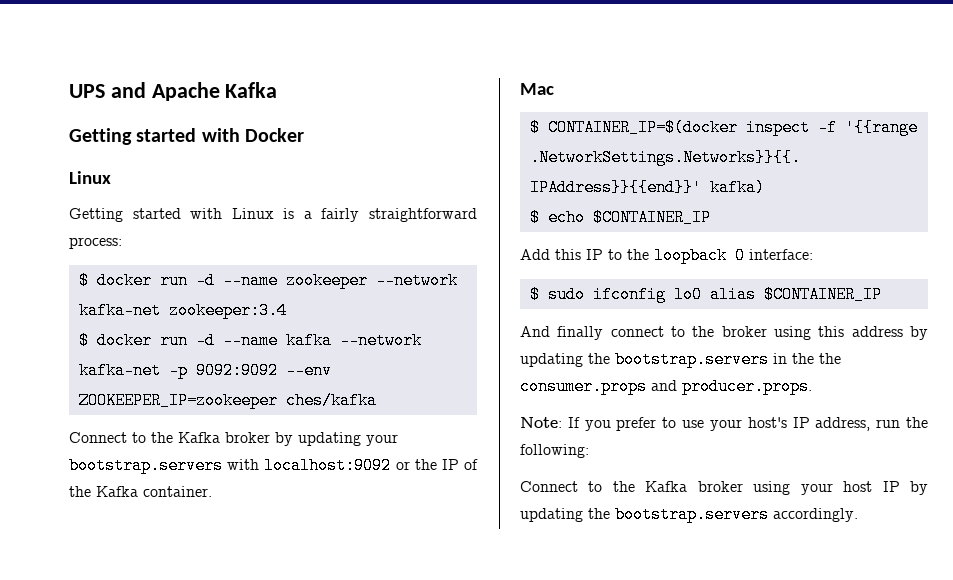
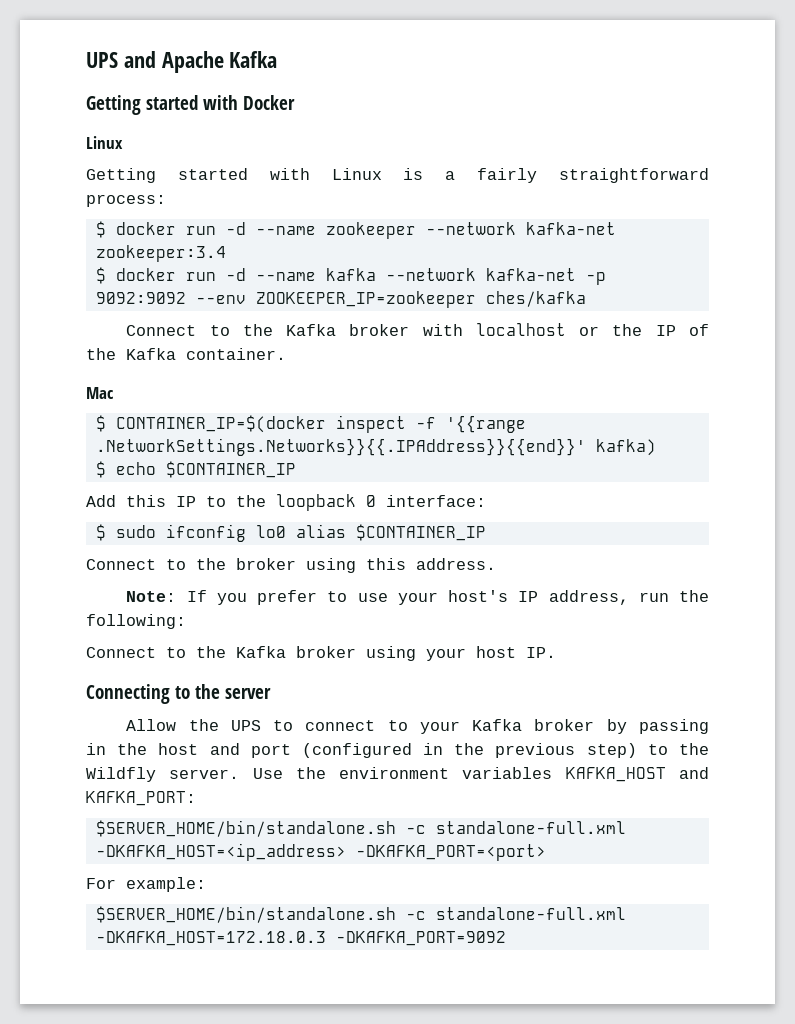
[275,432,398,446] [69,457,392,474] by updating your bootstrap.servers with localhost:9092 -> [422,323,566,336] with localhost
[520,326,664,340] And finally connect -> [86,559,156,570] Connect
[851,326,928,340] [520,351,841,368] [520,378,812,395] address by updating the bootstrap.servers in the the consumer.props and producer.props. -> [416,558,496,570] address.
[882,481,928,495] [520,506,858,523] IP by updating the bootstrap.servers accordingly. -> [526,647,556,658] [86,684,272,704] [126,719,709,734] [86,743,709,758] [86,767,709,782] [86,791,196,806] [95,820,626,837] [95,843,546,861] [86,877,206,892] [95,906,626,923] [95,931,506,946] IP. // Connecting to the server // Allow the UPS to connect to your Kafka broker by passing in the host and port (configured in the previous step) to the Wildfly server. Use the environment variables KAFKA_HOST and KAFKA_PORT: // $SERVER_HOME/bin/standalone.sh -c standalone-full.xml -DKAFKA_HOST=<ip_address> -DKAFKA_PORT=<port> // For example: // $SERVER_HOME/bin/standalone.sh -c standalone-full.xml -DKAFKA_HOST=172.18.0.3 -DKAFKA_PORT=9092

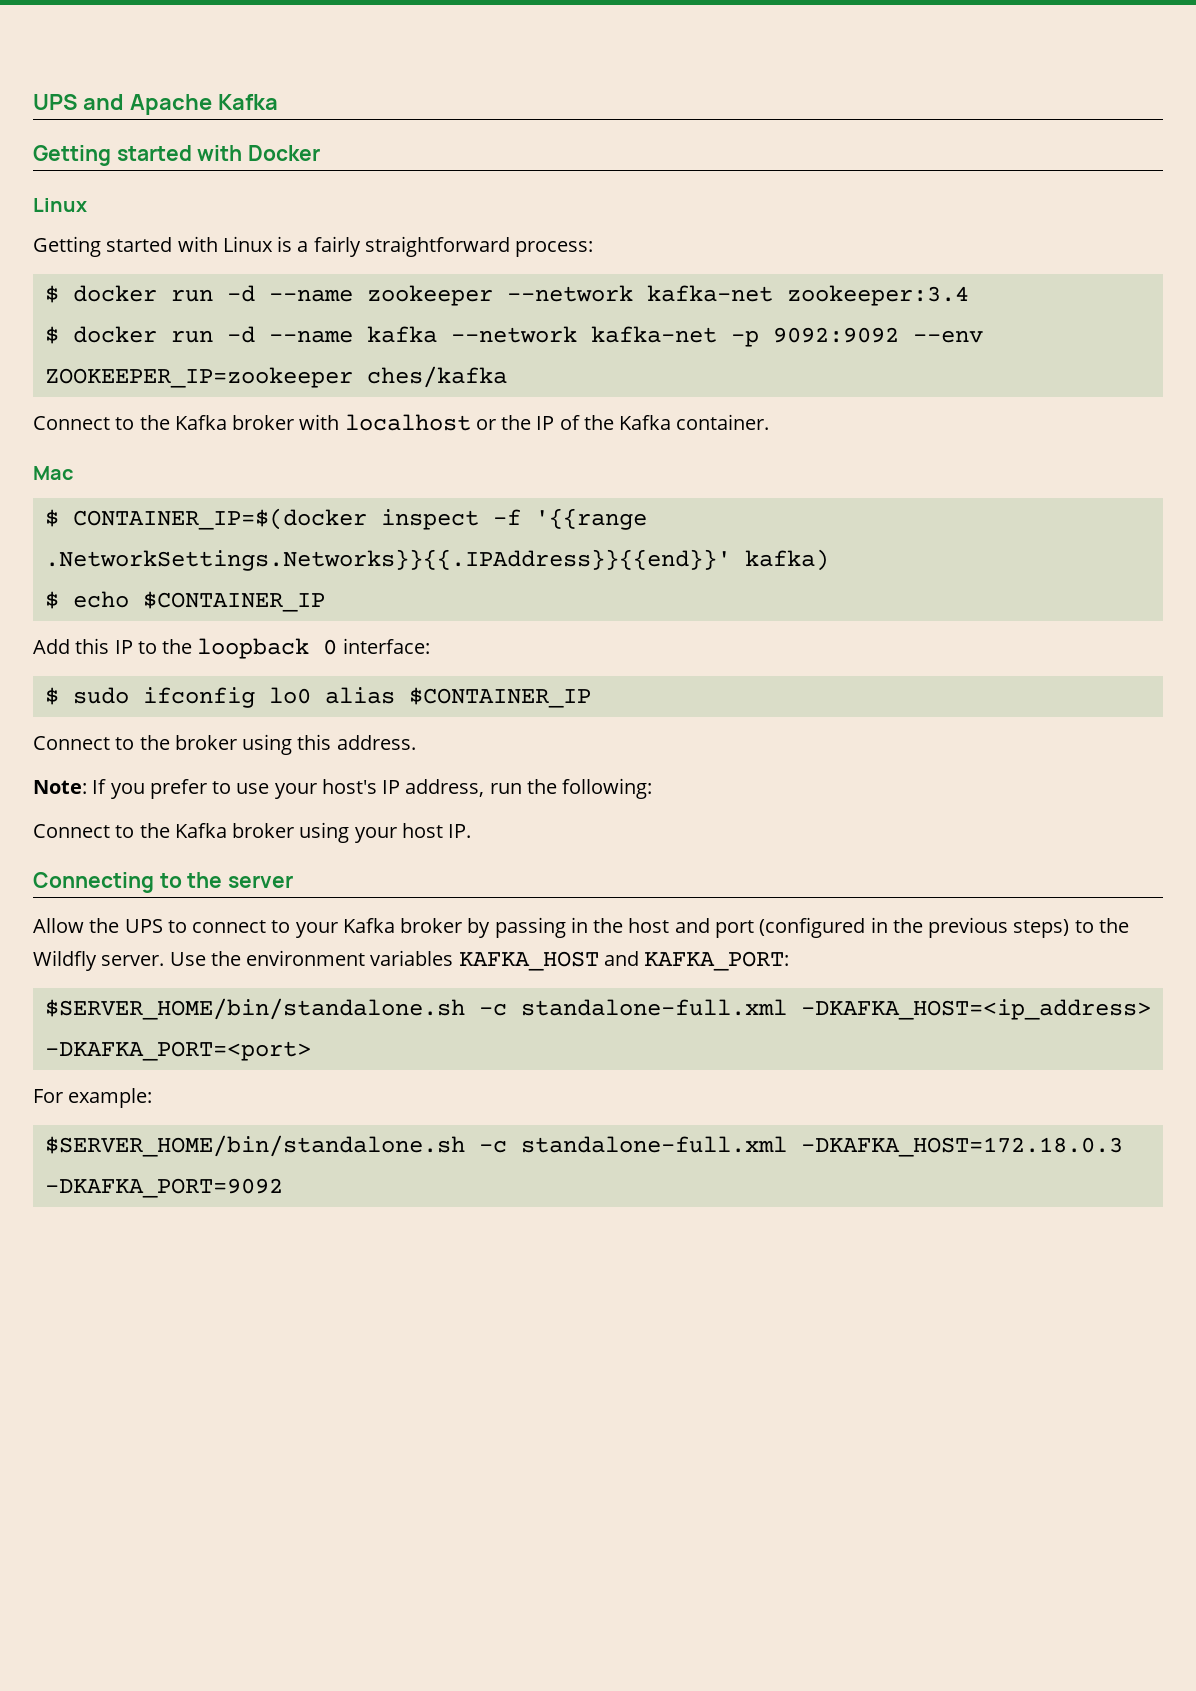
[586,743,637,758] step) -> [1013,919,1070,938] steps)

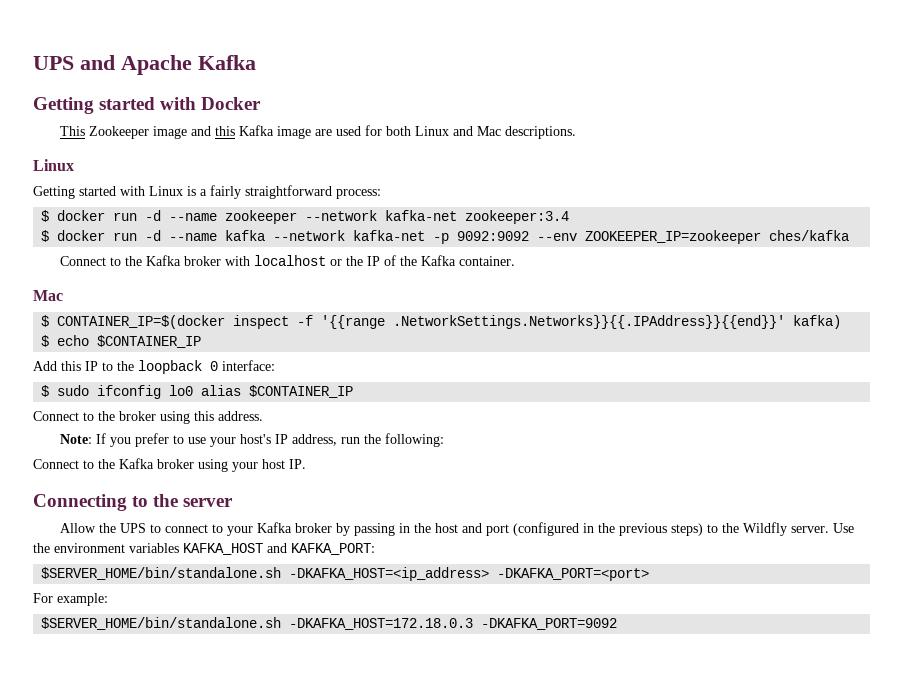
(321, 153) none -> [60,125,577,139] // This Zookeeper image and this Kafka image are used for both Linux and Mac descriptions.
[478,999,787,1016] -c standalone-full.xml -> (282, 573) none
[478,1136,787,1153] -c standalone-full.xml -> (282, 623) none

